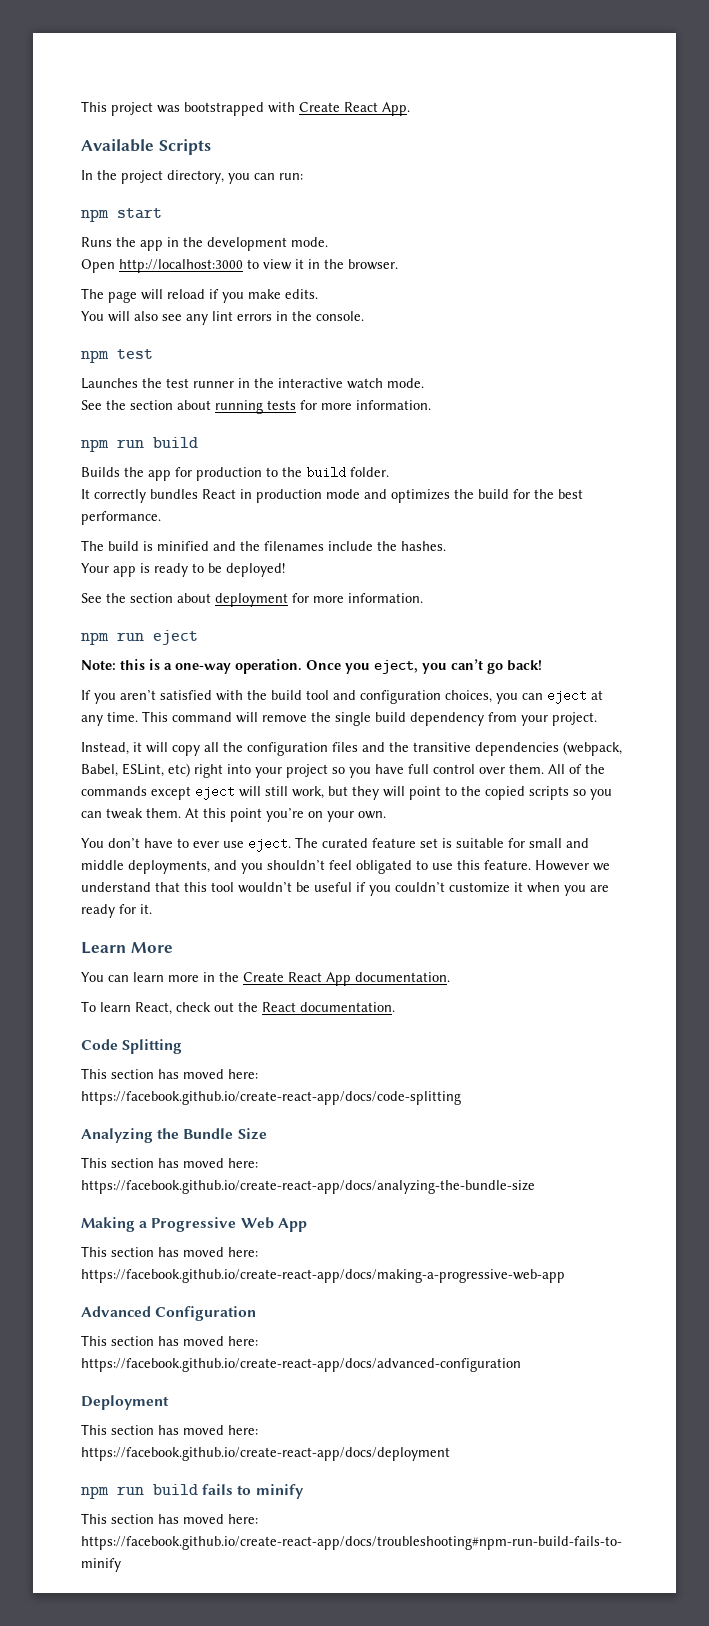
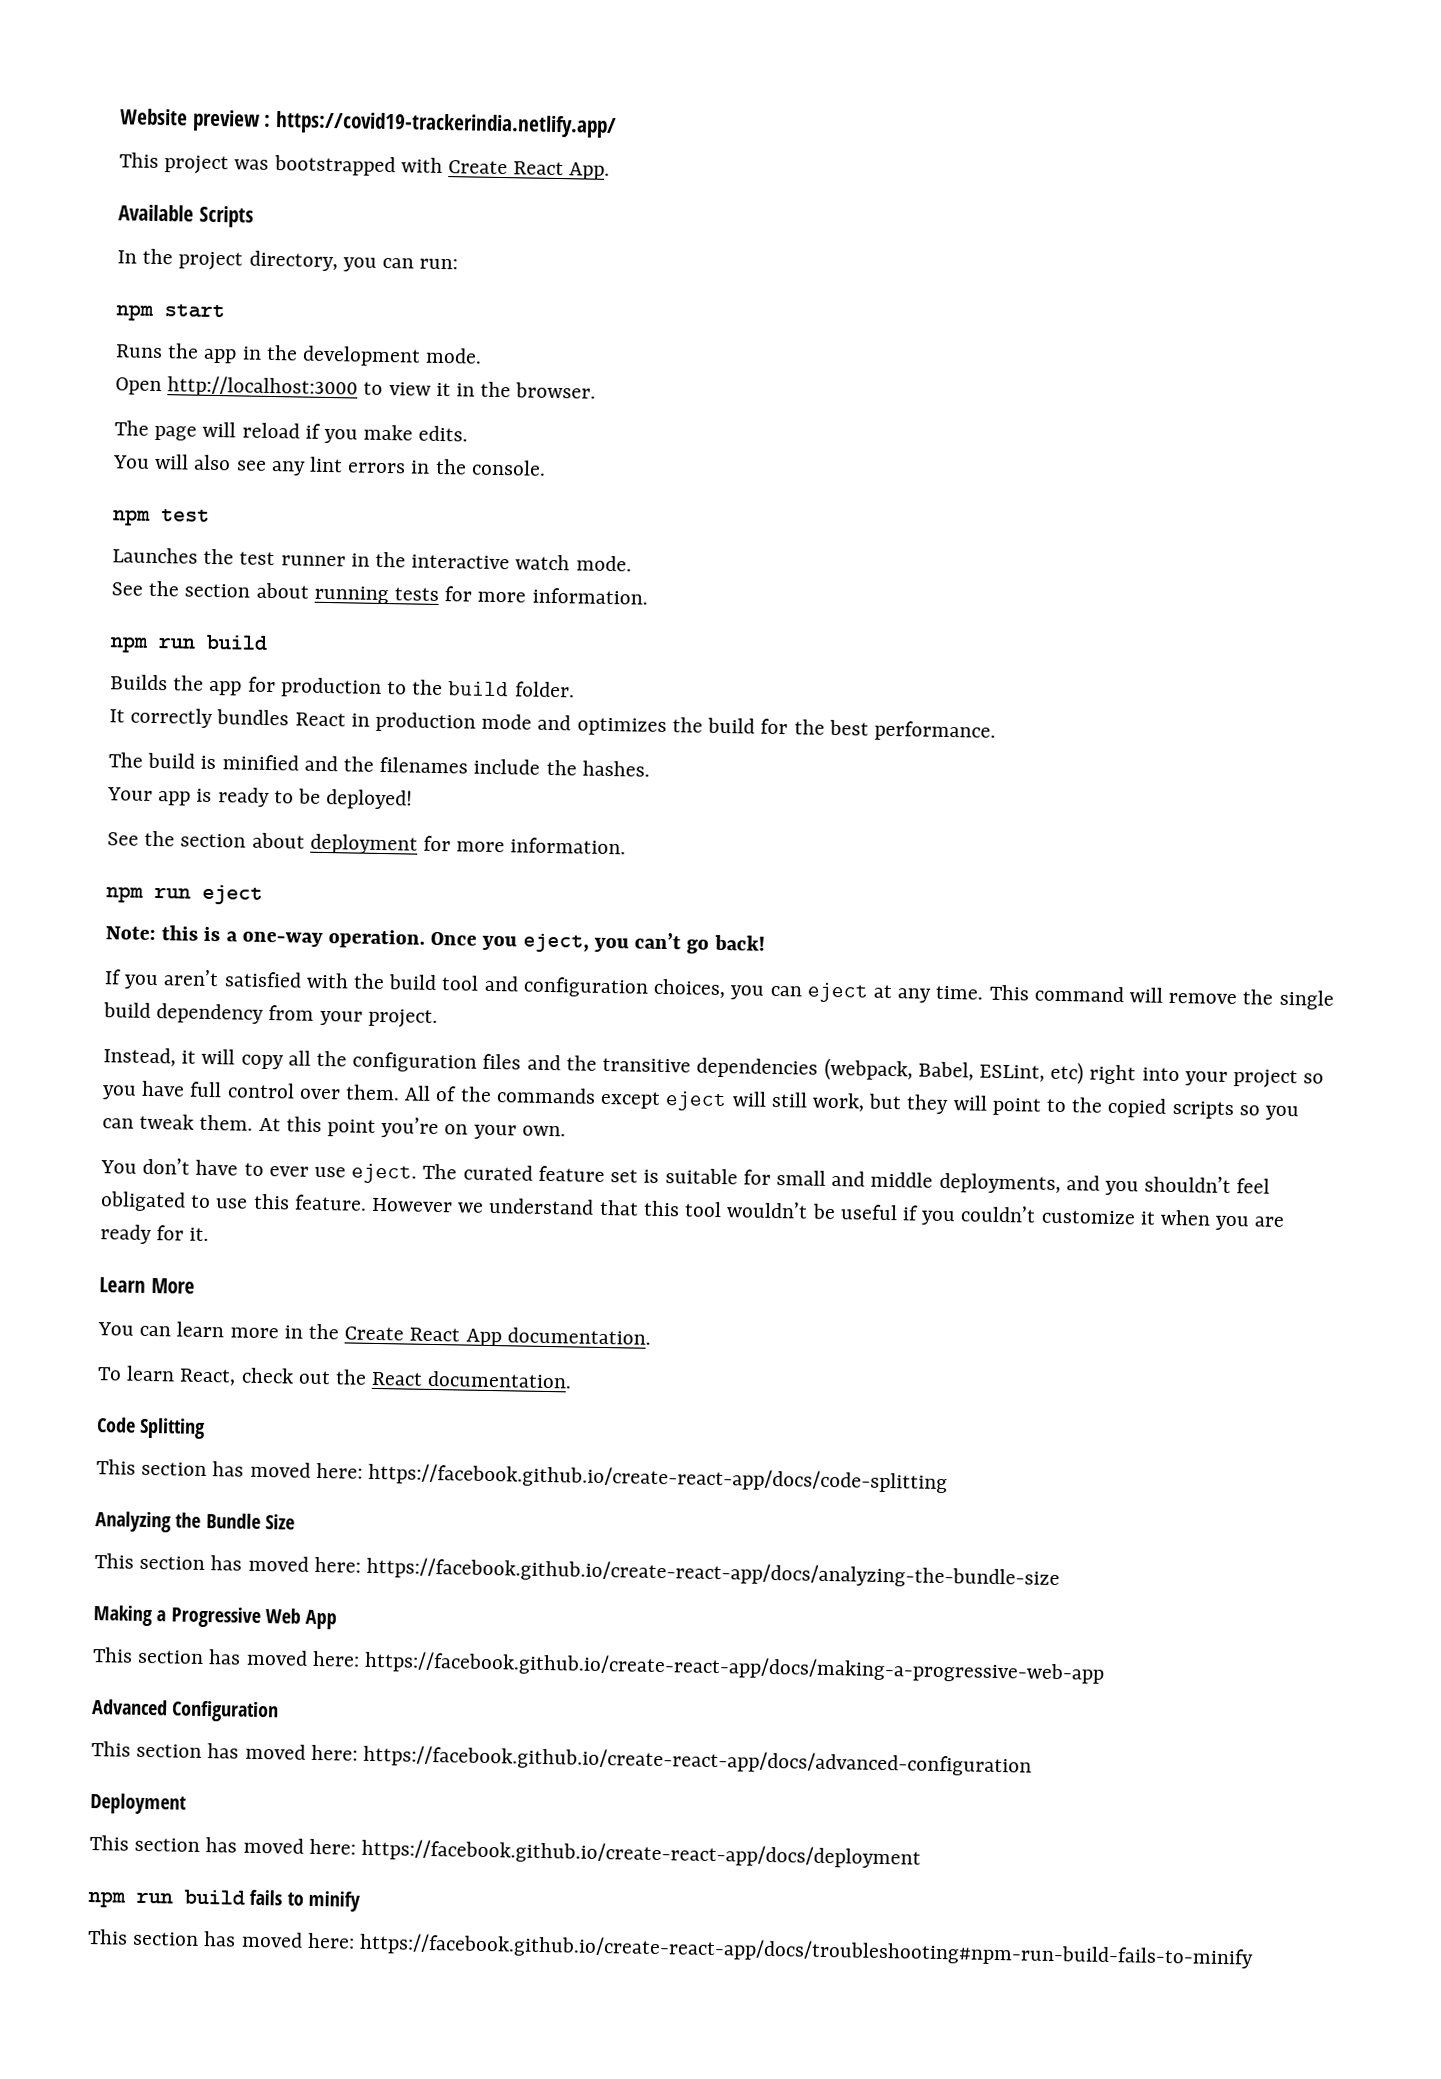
(81, 106) none -> [120,108,617,139] Website preview : https://covid19-trackerindia.netlify.app/ //

